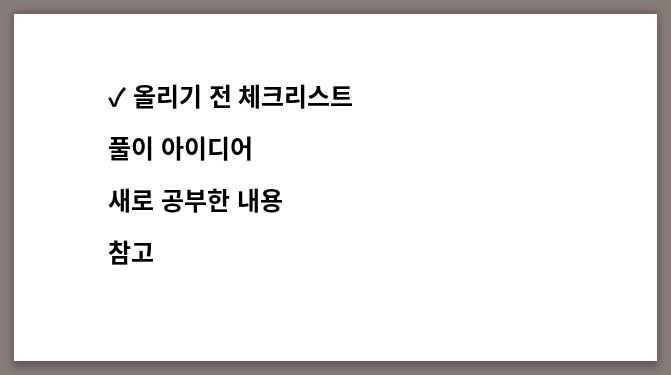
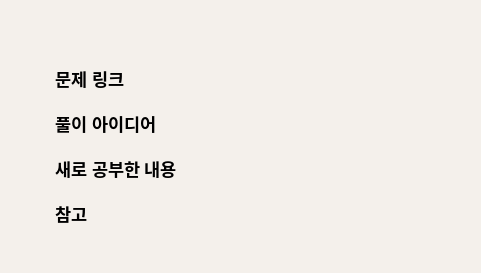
[108,84,354,109] ✓ 올리기 전 체크리스트 -> [55,71,124,88] 문제 링크

